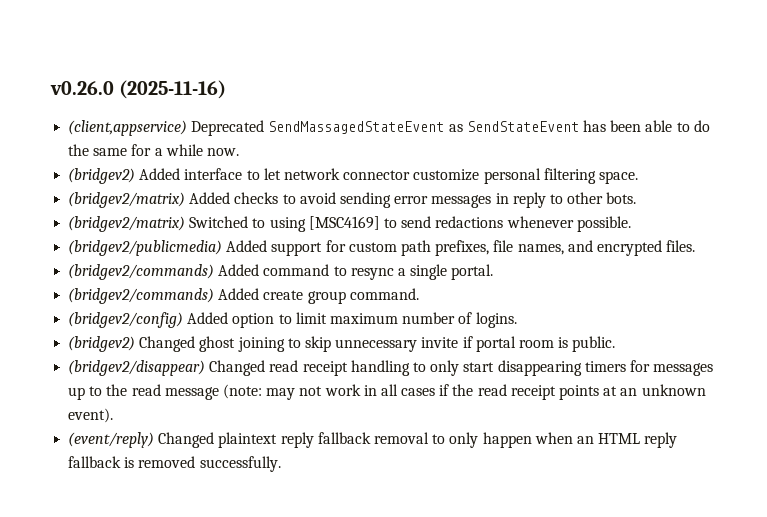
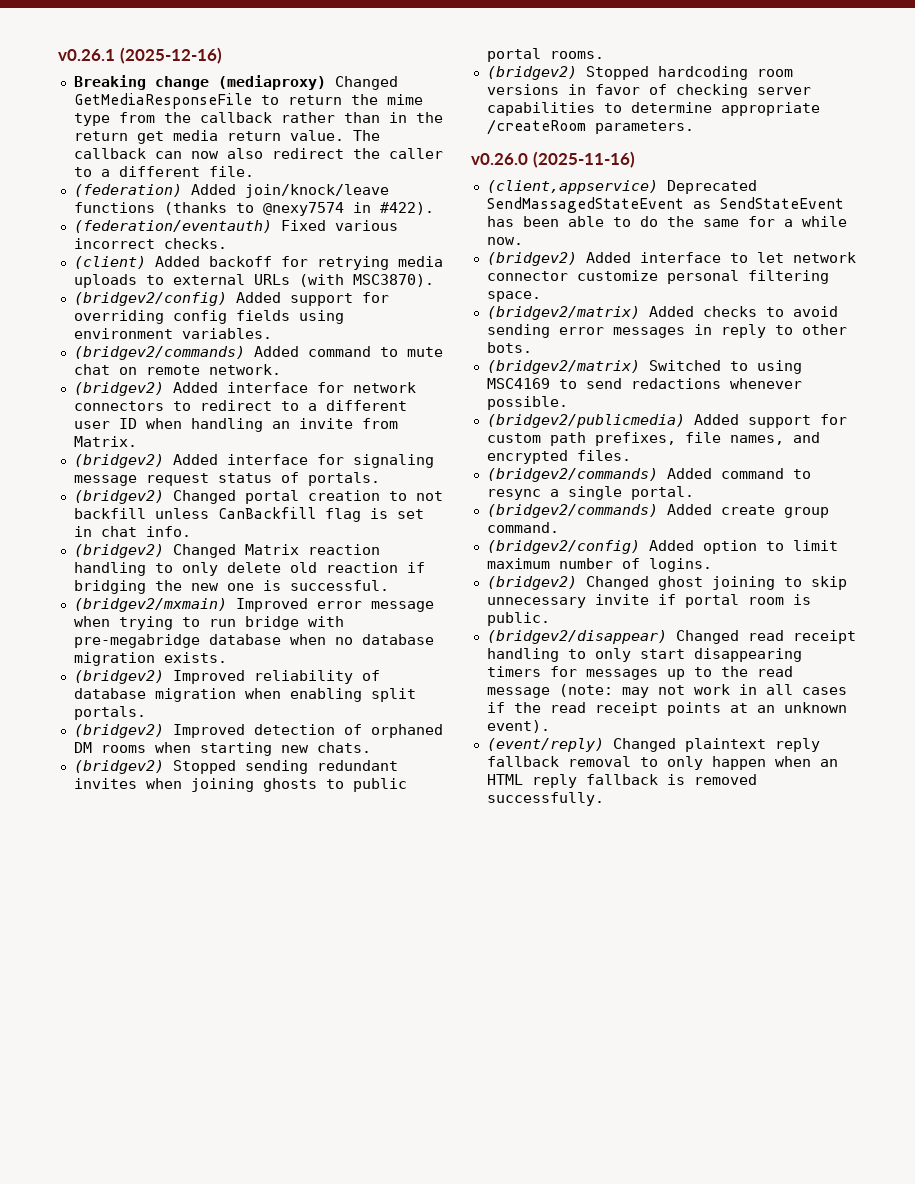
(50, 88) none -> [58,47,222,64] [73,75,398,90] [73,93,423,109] [73,112,443,126] [73,130,380,144] [73,148,443,159] [73,166,254,177] [73,184,389,198] [73,202,434,216] [73,220,398,233] [73,238,227,249] [73,256,443,270] [73,274,434,288] [73,292,389,306] [73,310,344,324] [73,328,272,339] [73,346,443,360] [73,364,281,375] [73,382,416,396] [73,400,407,411] [73,418,398,432] [73,436,137,447] [73,454,434,468] [73,472,380,486] [73,490,443,504] [73,507,424,522] [73,526,191,537] [73,544,380,558] [73,562,425,576] [73,580,389,594] [73,598,434,612] [73,616,344,630] [73,634,434,648] [73,652,227,666] [73,670,380,684] [73,688,416,702] [73,706,146,720] [73,724,443,738] [73,742,371,756] [73,760,398,774] [73,778,407,792] [486,48,604,62] [486,66,793,80] [486,84,811,98] [486,102,820,116] [486,119,694,135] v0.26.1 (2025-12-16) // Breaking change (mediaproxy) Changed GetMediaResponseFile to return the mime type from the callback rather than in the return get media return value. The callback can now also redirect the caller to a different file. // (federation) Added join/knock/leave functions (thanks to @nexy7574 in #422). // (federation/eventauth) Fixed various incorrect checks. // (client) Added backoff for retrying media uploads to external URLs (with MSC3870). // (bridgev2/config) Added support for overriding config fields using environment variables. // (bridgev2/commands) Added command to mute chat on remote network. // (bridgev2) Added interface for network connectors to redirect to a different user ID when handling an invite from Matrix. // (bridgev2) Added interface for signaling message request status of portals. // (bridgev2) Changed portal creation to not backfill unless CanBackfill flag is set in chat info. // (bridgev2) Changed Matrix reaction handling to only delete old reaction if bridging the new one is successful. // (bridgev2/mxmain) Improved error message when trying to run bridge with pre-megabridge database when no database migration exists. // (bridgev2) Improved reliability of database migration when enabling split portals. // (bridgev2) Improved detection of orphaned DM rooms when starting new chats. // (bridgev2) Stopped sending redundant invites when joining ghosts to public portal rooms. // (bridgev2) Stopped hardcoding room versions in favor of checking server capabilities to determine appropriate /createRoom parameters. //
[308,216,380,230] [MSC4169] -> [486,378,550,389] MSC4169

